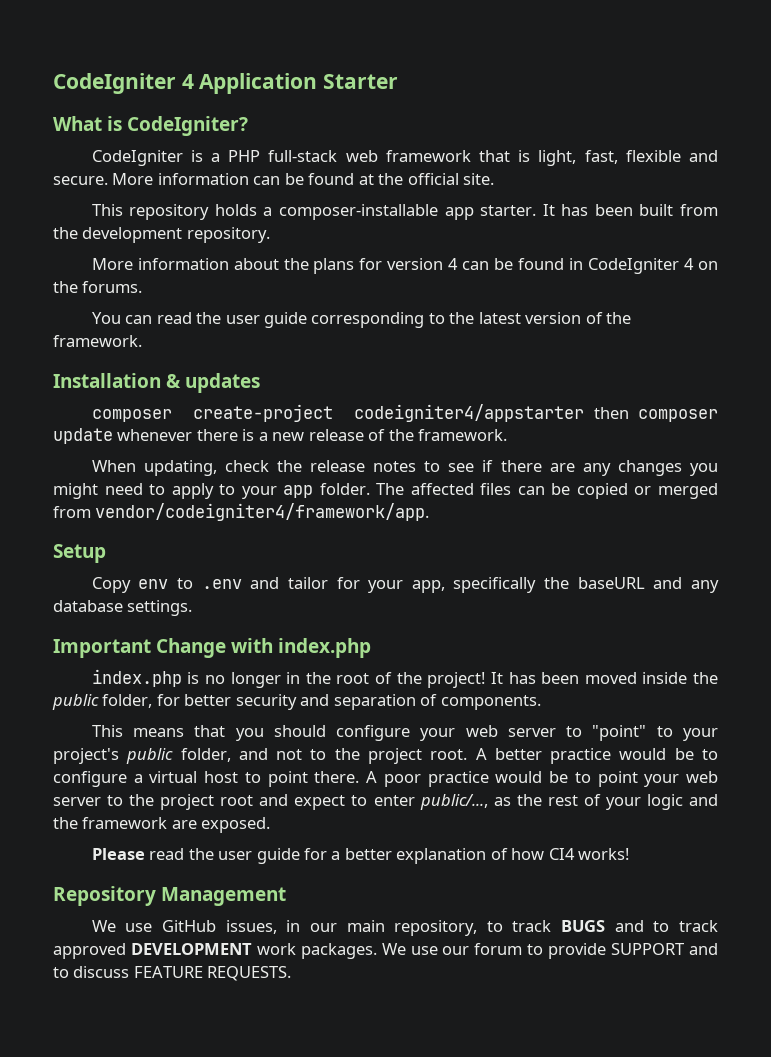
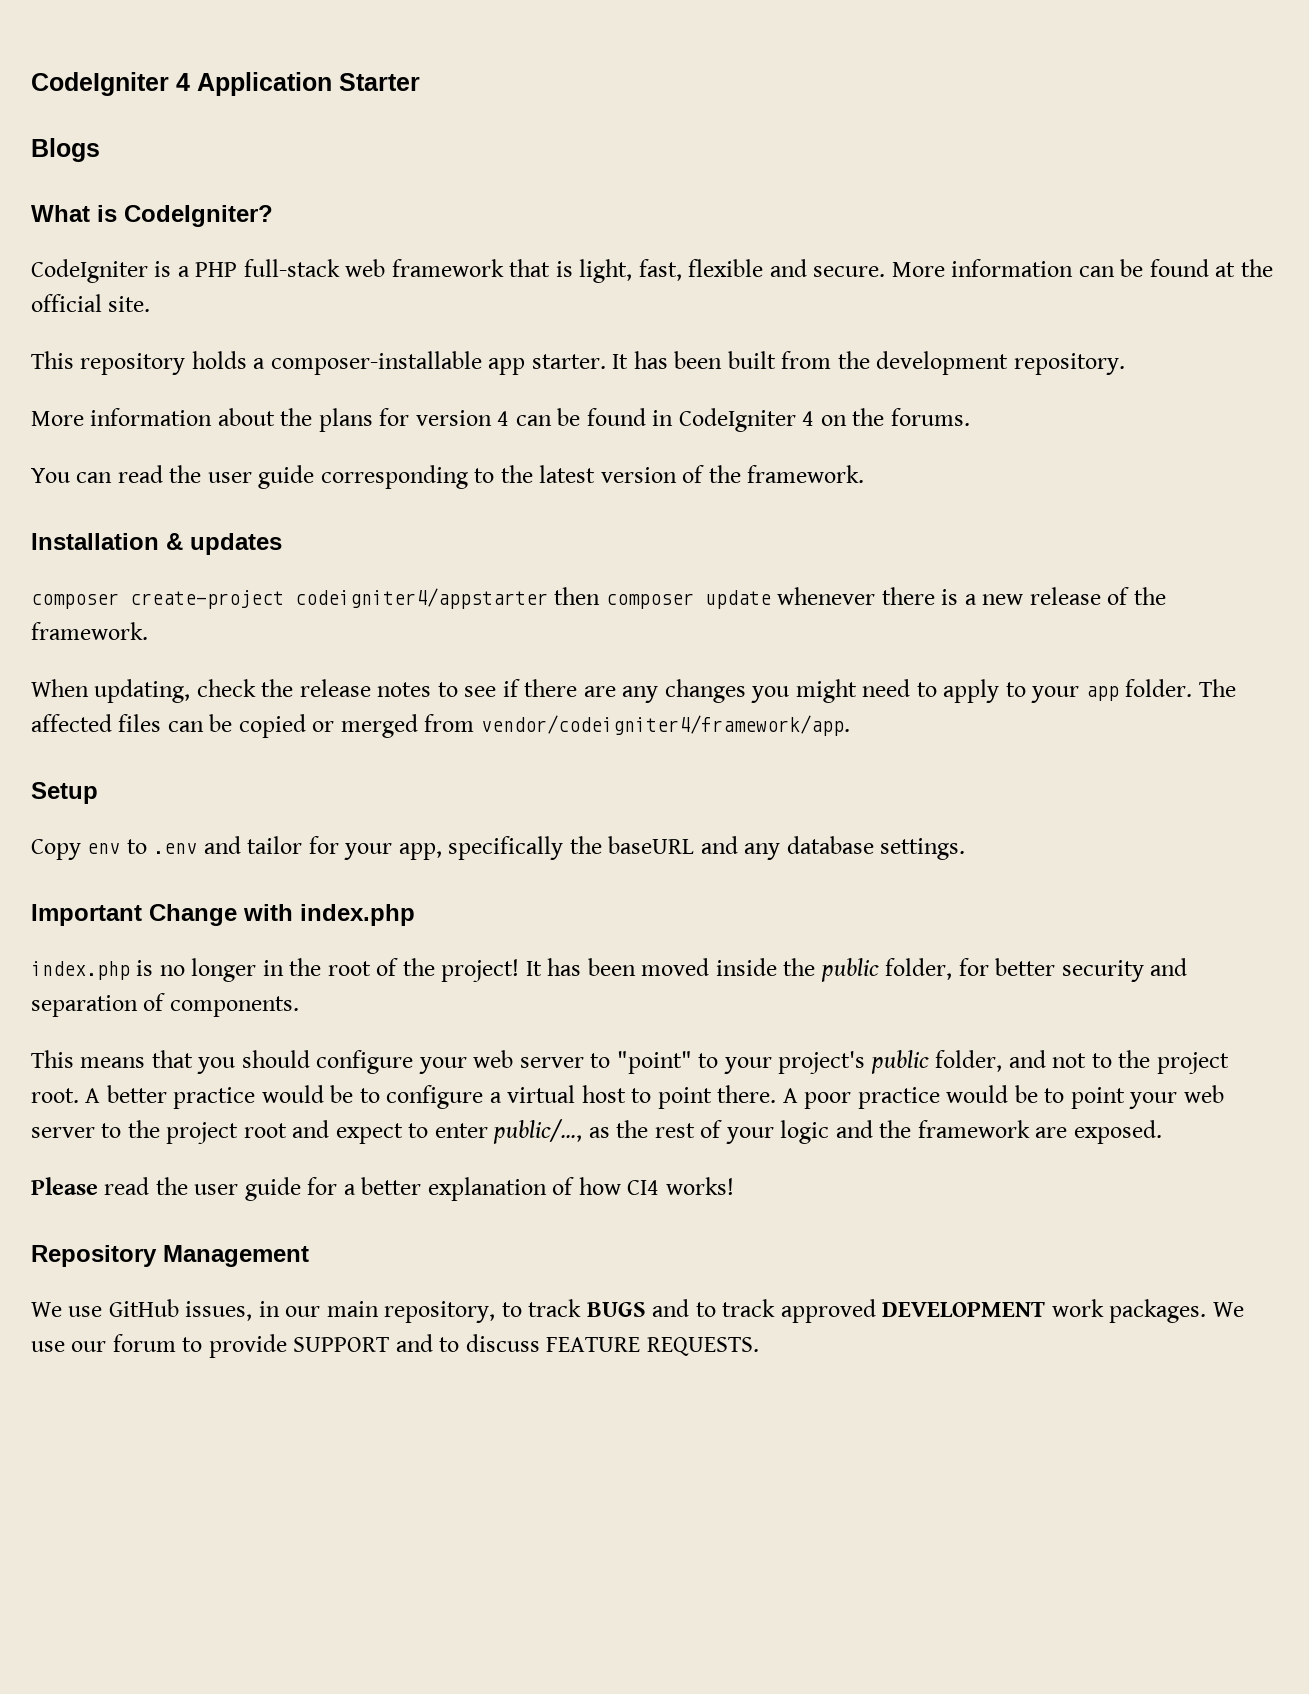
(399, 81) none -> [31,138,100,162] // Blogs

